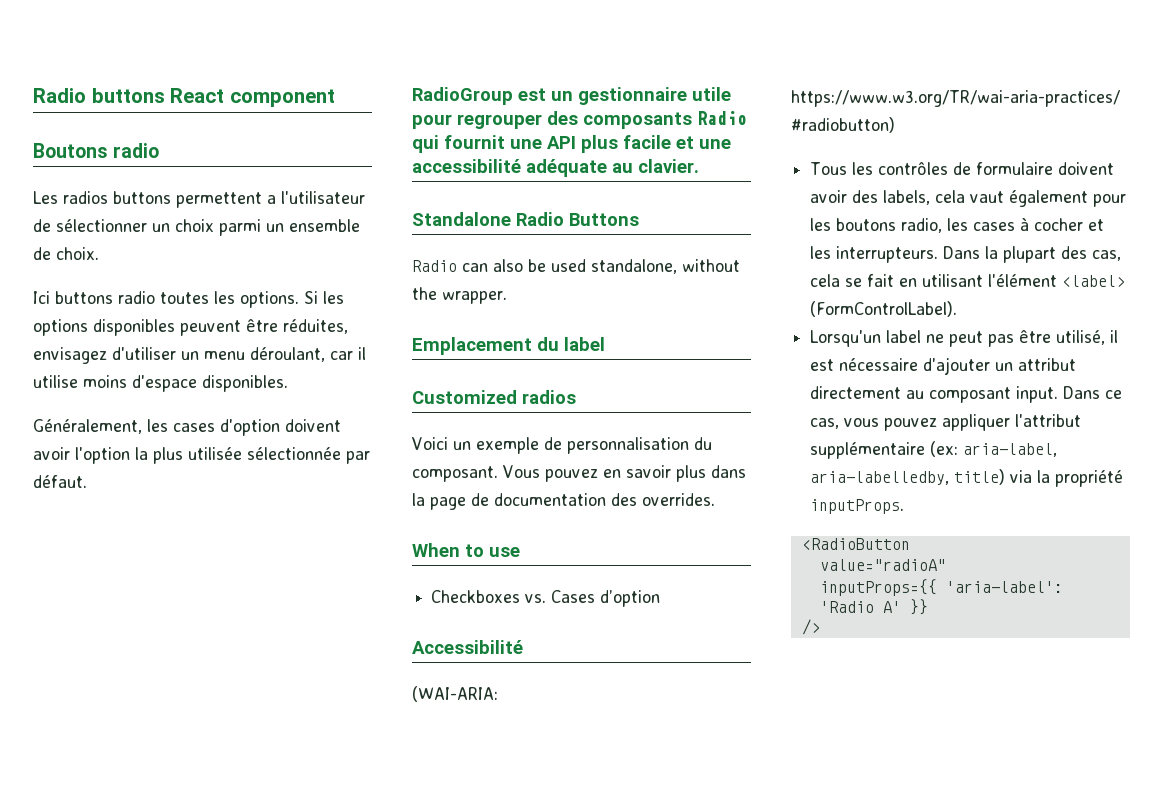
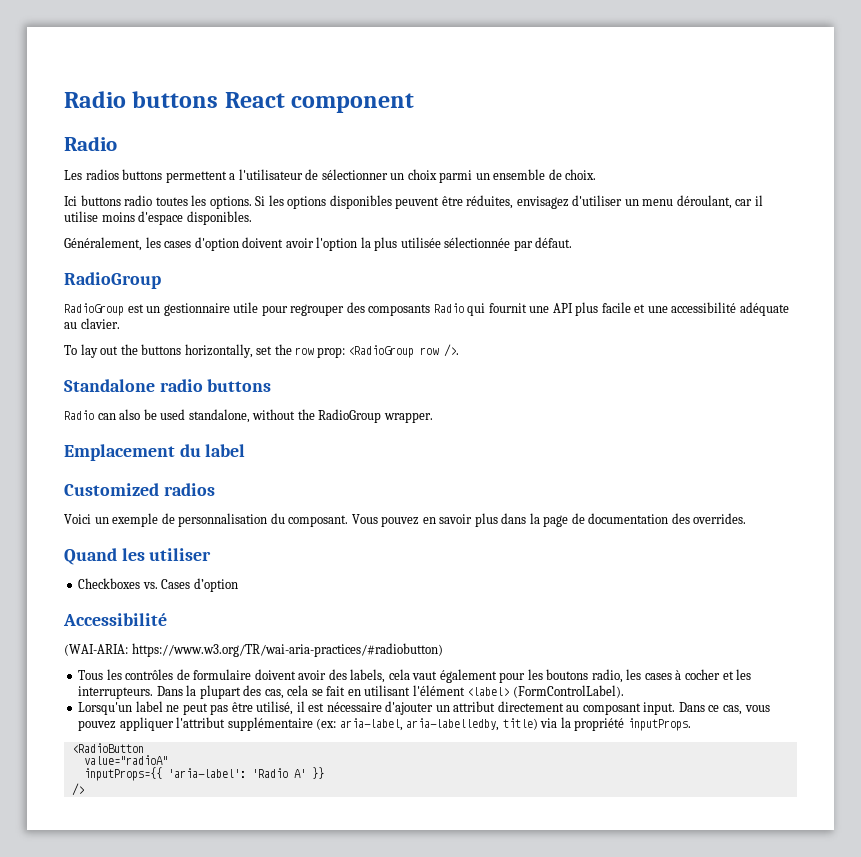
[33,143,160,158] Boutons radio -> [64,136,117,151] Radio
(513, 96) none -> [64,303,124,316] // RadioGroup
(699, 166) none -> [64,344,460,358] // To lay out the buttons horizontally, set the row prop: <RadioGroup row />.
[516,212,639,226] Radio Buttons -> [159,379,272,392] radio buttons
(437, 293) none -> [318,409,382,423] RadioGroup
[412,543,520,557] When to use -> [64,548,212,565] Quand les utiliser

